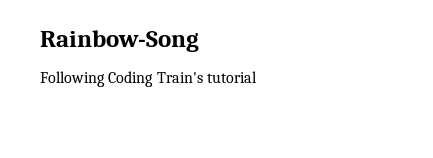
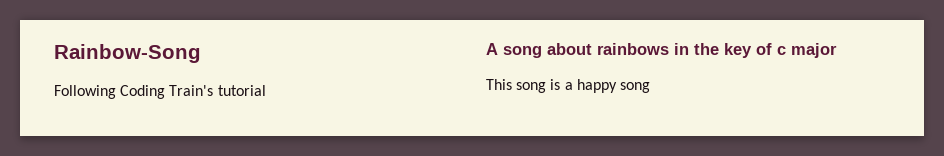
(257, 77) none -> [486,43,837,58] [486,79,650,93] // A song about rainbows in the key of c major // This song is a happy song

